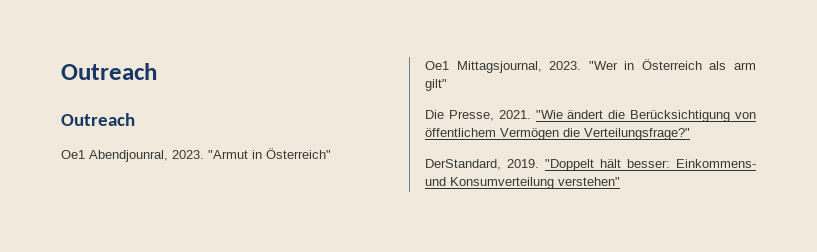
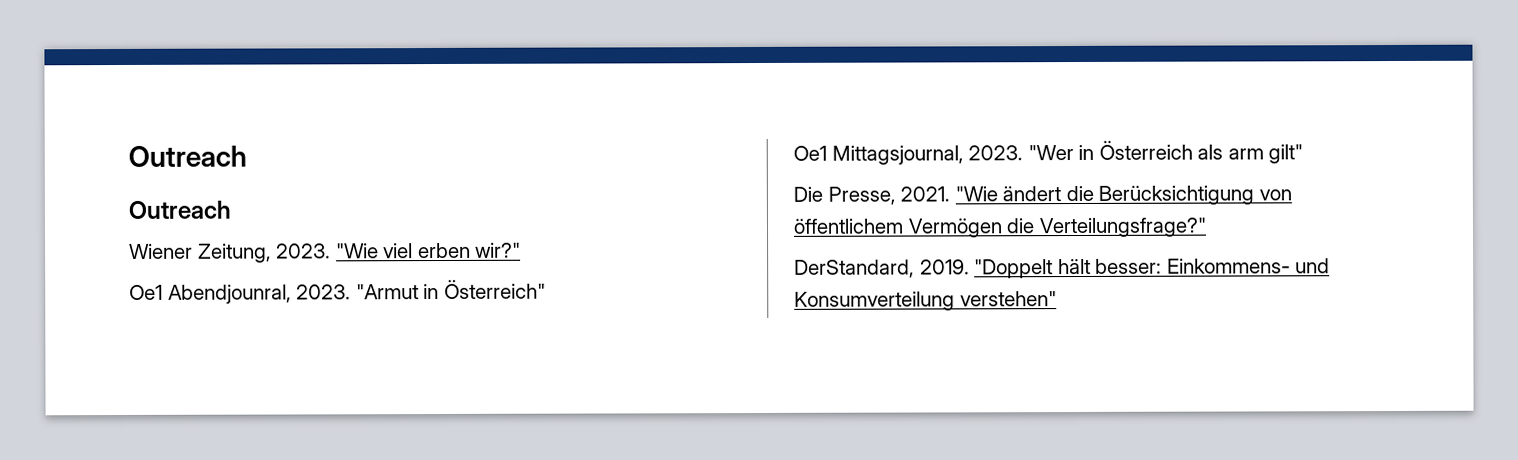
(135, 119) none -> [129,242,522,263] // Wiener Zeitung, 2023. "Wie viel erben wir?"

